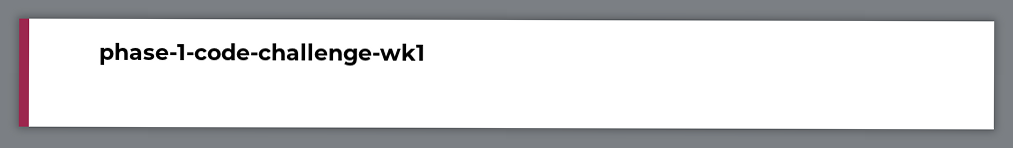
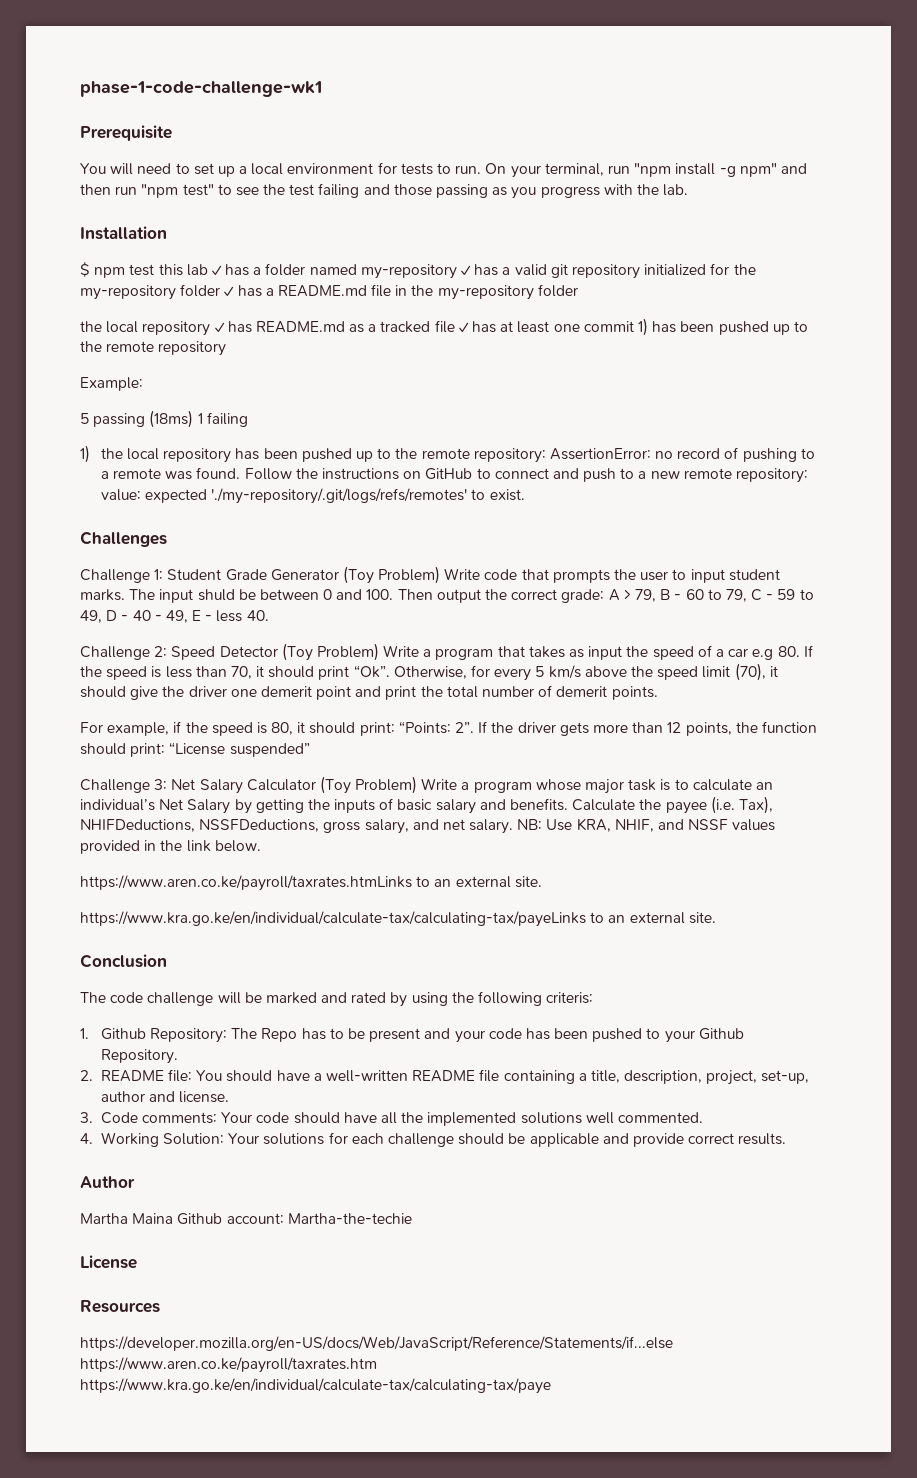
(426, 54) none -> [80,125,172,141] [80,162,807,178] [80,183,689,199] [80,226,167,240] [80,262,756,279] [80,284,578,300] [80,318,808,336] [80,341,227,356] [80,377,143,391] [80,410,248,428] [80,445,815,463] [100,467,808,483] [100,488,525,504] [80,531,167,547] [80,566,780,584] [80,589,814,603] [80,610,269,623] [80,643,813,661] [80,663,778,681] [80,685,658,700] [80,721,817,736] [80,742,310,757] [80,776,773,794] [80,796,773,814] [80,818,776,834] [80,840,261,854] [80,875,542,891] [80,911,716,927] [80,954,167,968] [80,991,594,1007] [80,1028,744,1043] [100,1049,178,1064] [80,1069,810,1085] [100,1091,230,1103] [80,1112,703,1126] [80,1132,787,1147] [80,1176,135,1188] [80,1213,412,1225] [80,1255,137,1269] [80,1300,160,1313] [80,1336,673,1351] [80,1357,377,1373] [80,1378,551,1394] // Prerequisite // You will need to set up a local environment for tests to run. On your terminal, run "npm install -g npm" and then run "npm test" to see the test failing and those passing as you progress with the lab. // Installation // $ npm test this lab ✓ has a folder named my-repository ✓ has a valid git repository initialized for the my-repository folder ✓ has a README.md file in the my-repository folder // the local repository ✓ has README.md as a tracked file ✓ has at least one commit 1) has been pushed up to the remote repository // Example: // 5 passing (18ms) 1 failing // 1) the local repository has been pushed up to the remote repository: AssertionError: no record of pushing to a remote was found. Follow the instructions on GitHub to connect and push to a new remote repository: value: expected './my-repository/.git/logs/refs/remotes' to exist. // Challenges // Challenge 1: Student Grade Generator (Toy Problem) Write code that prompts the user to input student marks. The input shuld be between 0 and 100. Then output the correct grade: A > 79, B - 60 to 79, C - 59 to 49, D - 40 - 49, E - less 40. // Challenge 2: Speed Detector (Toy Problem) Write a program that takes as input the speed of a car e.g 80. If the speed is less than 70, it should print “Ok”. Otherwise, for every 5 km/s above the speed limit (70), it should give the driver one demerit point and print the total number of demerit points. // For example, if the speed is 80, it should print: “Points: 2”. If the driver gets more than 12 points, the function should print: “License suspended” // Challenge 3: Net Salary Calculator (Toy Problem) Write a program whose major task is to calculate an individual’s Net Salary by getting the inputs of basic salary and benefits. Calculate the payee (i.e. Tax), NHIFDeductions, NSSFDeductions, gross salary, and net salary. NB: Use KRA, NHIF, and NSSF values provided in the link below. // https://www.aren.co.ke/payroll/taxrates.htmLinks to an external site. // https://www.kra.go.ke/en/individual/calculate-tax/calculating-tax/payeLinks to an external site. // Conclusion // The code challenge will be marked and rated by using the following criteris: // 1. Github Repository: The Repo has to be present and your code has been pushed to your Github Repository. // 2. README file: You should have a well-written README file containing a title, description, project, set-up, author and license. // 3. Code comments: Your code should have all the implemented solutions well commented. // 4. Working Solution: Your solutions for each challenge should be applicable and provide correct results. // Author // Martha Maina Github account: Martha-the-techie // License // Resources // https://developer.mozilla.org/en-US/docs/Web/JavaScript/Reference/Statements/if...else https://www.aren.co.ke/payroll/taxrates.htm https://www.kra.go.ke/en/individual/calculate-tax/calculating-tax/paye

